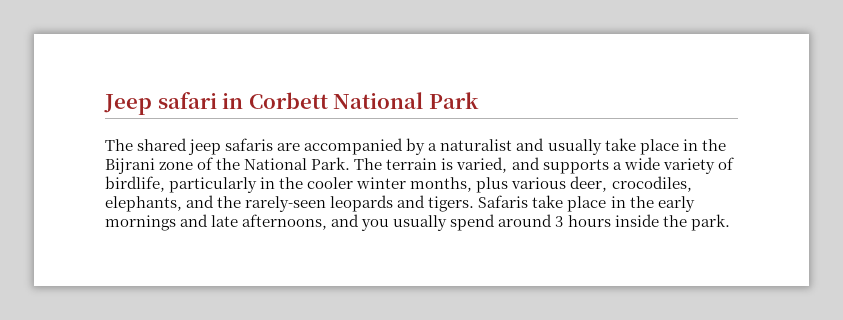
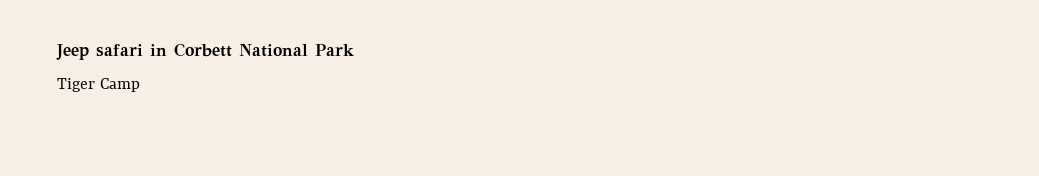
[105,138,726,155] [105,157,734,174] [105,176,692,193] [105,195,695,212] [105,214,730,231] The shared jeep safaris are accompanied by a naturalist and usually take place in the Bijrani zone of the National Park. The terrain is varied, and supports a wide variety of birdlife, particularly in the cooler winter months, plus various deer, crocodiles, elephants, and the rarely-seen leopards and tigers. Safaris take place in the early mornings and late afternoons, and you usually spend around 3 hours inside the park. -> [57,78,140,92] Tiger Camp

